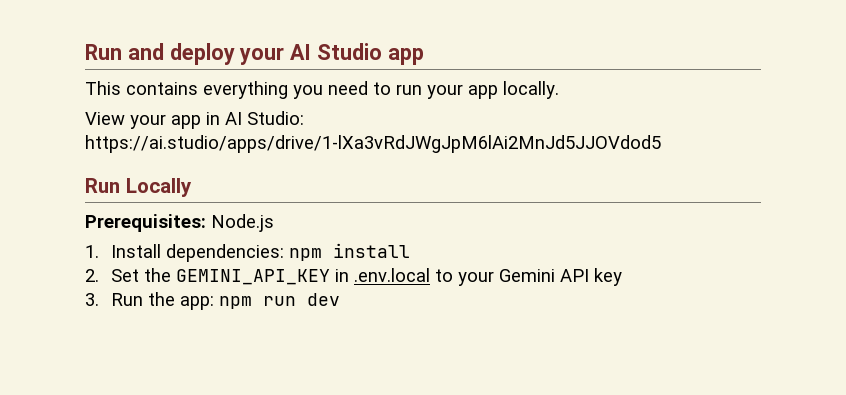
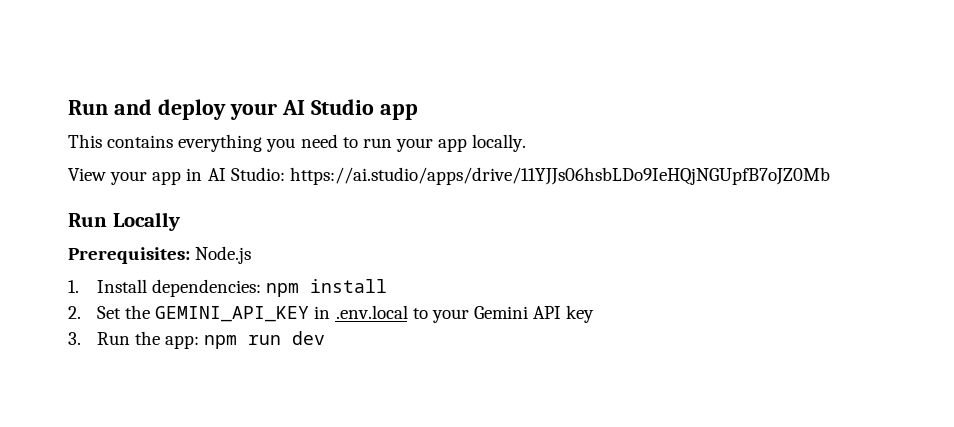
[85,135,661,153] https://ai.studio/apps/drive/1-lXa3vRdJWgJpM6lAi2MnJd5JJOVdod5 -> [289,167,830,185] https://ai.studio/apps/drive/11YJJs06hsbLDo9IeHQjNGUpfB7oJZ0Mb

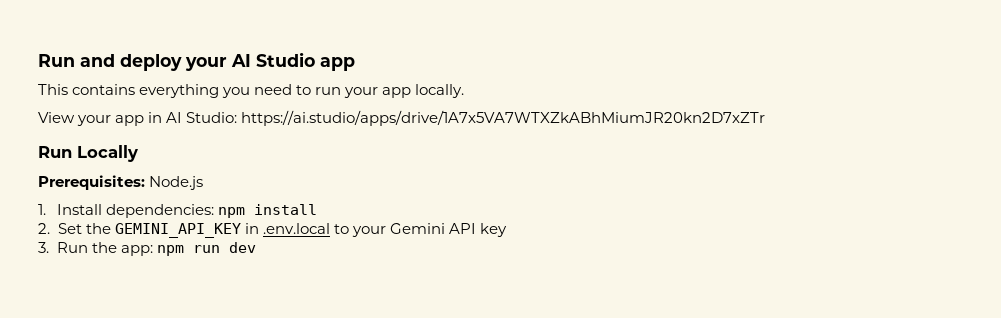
[289,167,830,185] https://ai.studio/apps/drive/11YJJs06hsbLDo9IeHQjNGUpfB7oJZ0Mb -> [241,110,766,126] https://ai.studio/apps/drive/1A7x5VA7WTXZkABhMiumJR20kn2D7xZTr

